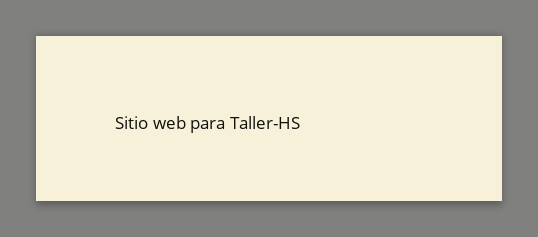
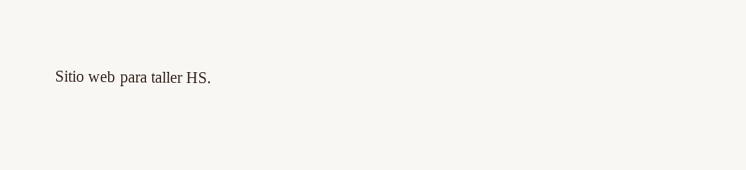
[229,116,300,129] Taller-HS -> [150,71,213,84] taller HS.

